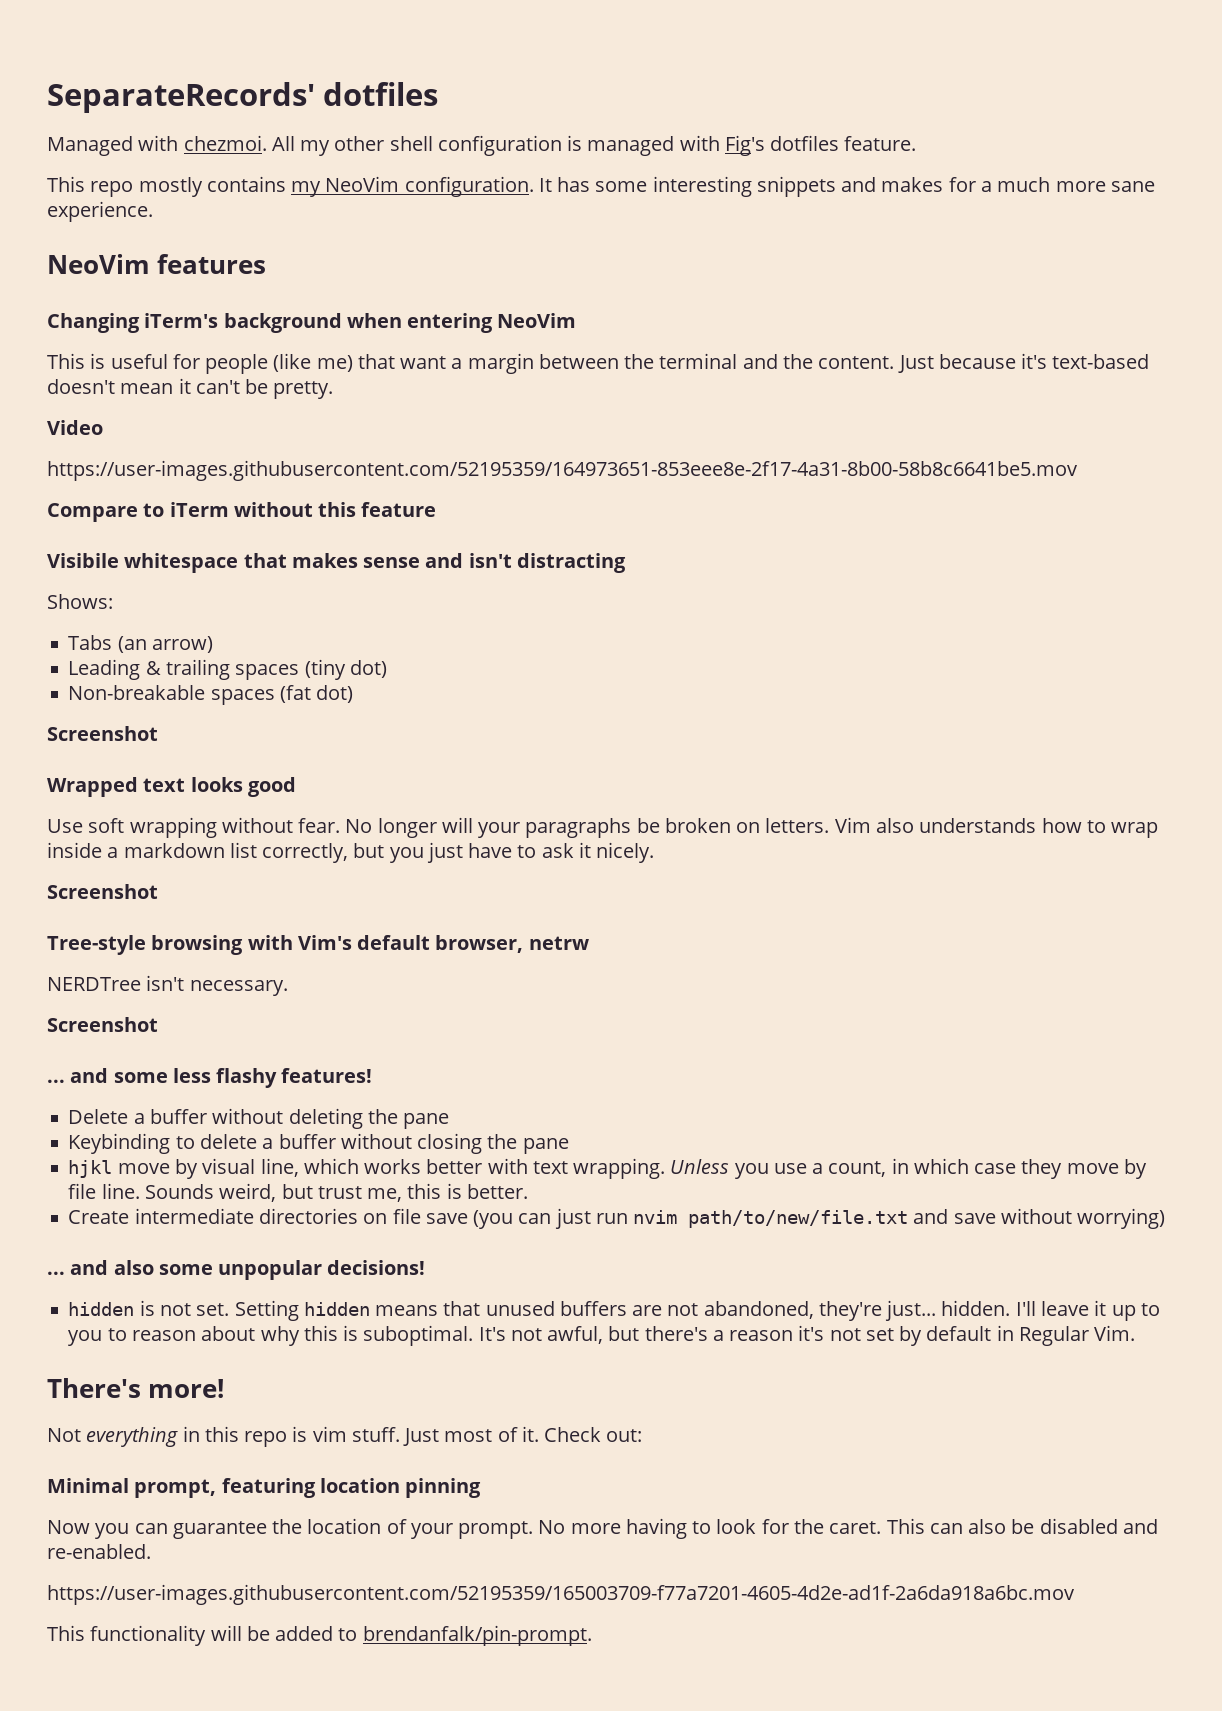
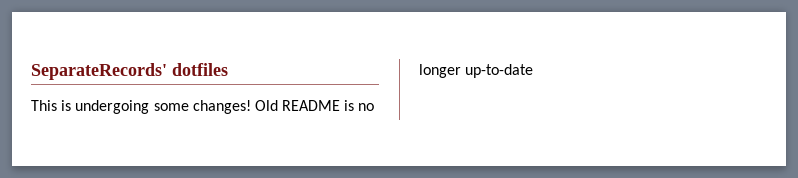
[47,135,917,156] [47,176,1155,197] [47,201,153,222] [47,254,267,274] [47,313,577,333] [47,353,1150,374] [47,378,334,399] [47,420,103,435] [47,460,1078,481] [47,502,437,522] [47,553,626,573] [47,594,113,609] [68,635,213,653] [68,659,387,680] [68,685,354,705] [47,726,158,741] [47,777,296,797] [47,817,1159,838] [47,842,655,863] [47,884,158,899] [47,935,589,955] [47,975,288,996] [47,1017,158,1032] [47,1068,373,1088] [68,1108,450,1129] [68,1133,569,1154] [68,1158,1148,1179] [68,1183,528,1202] [68,1208,1166,1229] [47,1260,426,1280] [68,1300,1160,1321] [68,1325,1136,1346] [47,1378,224,1398] [47,1426,643,1447] [47,1478,482,1498] [47,1518,1158,1539] [47,1544,151,1559] [47,1584,1075,1605] [47,1625,592,1646] Managed with chezmoi. All my other shell configuration is managed with Fig's dotfiles feature. // This repo mostly contains my NeoVim configuration. It has some interesting snippets and makes for a much more sane experience. // NeoVim features // Changing iTerm's background when entering NeoVim // This is useful for people (like me) that want a margin between the terminal and the content. Just because it's text-based doesn't mean it can't be pretty. // Video // https://user-images.githubusercontent.com/52195359/164973651-853eee8e-2f17-4a31-8b00-58b8c6641be5.mov // Compare to iTerm without this feature // Visibile whitespace that makes sense and isn't distracting // Shows: // Tabs (an arrow) // Leading & trailing spaces (tiny dot) // Non-breakable spaces (fat dot) // Screenshot // Wrapped text looks good // Use soft wrapping without fear. No longer will your paragraphs be broken on letters. Vim also understands how to wrap inside a markdown list correctly, but you just have to ask it nicely. // Screenshot // Tree-style browsing with Vim's default browser, netrw // NERDTree isn't necessary. // Screenshot // ... and some less flashy features! // Delete a buffer without deleting the pane // Keybinding to delete a buffer without closing the pane // hjkl move by visual line, which works better with text wrapping. Unless you use a count, in which case they move by file line. Sounds weird, but trust me, this is better. // Create intermediate directories on file save (you can just run nvim path/to/new/file.txt and save without worrying) // ... and also some unpopular decisions! // hidden is not set. Setting hidden means that unused buffers are not abandoned, they're just... hidden. I'll leave it up to you to reason about why this is suboptimal. It's not awful, but there's a reason it's not set by default in Regular Vim. // There's more! // Not everything in this repo is vim stuff. Just most of it. Check out: // Minimal prompt, featuring location pinning // Now you can guarantee the location of your prompt. No more having to look for the caret. This can also be disabled and re-enabled. // https://user-images.githubusercontent.com/52195359/165003709-f77a7201-4605-4d2e-ad1f-2a6da918a6bc.mov // This functionality will be added to brendanfalk/pin-prompt. -> [31,100,375,114] [419,64,534,78] This is undergoing some changes! Old README is no longer up-to-date

